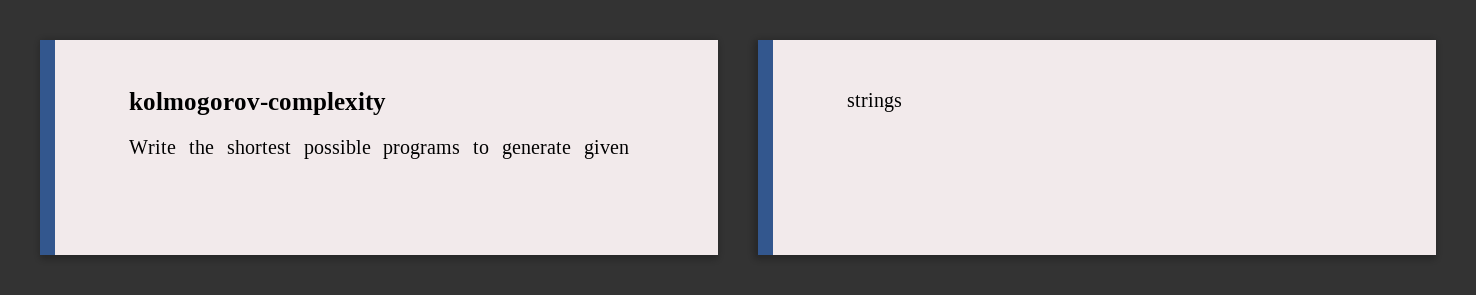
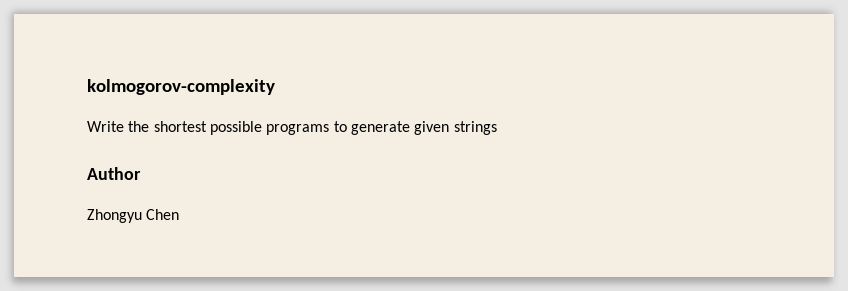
(902, 102) none -> [87,167,141,180] [87,209,180,223] // Author // Zhongyu Chen

